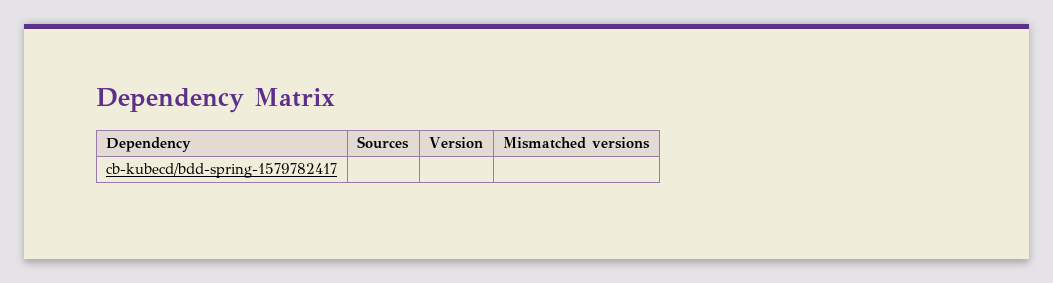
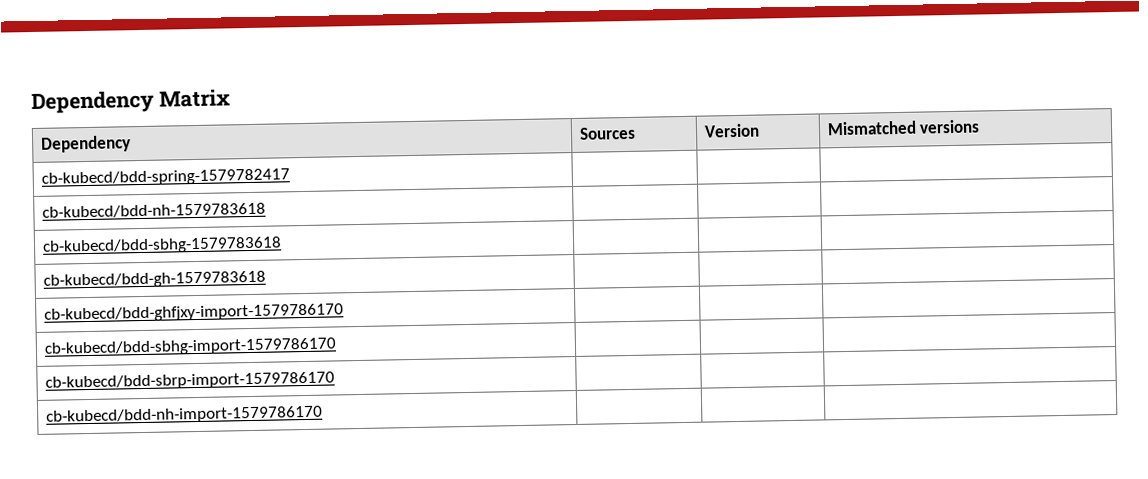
(337, 170) none -> [41,202,266,219] [41,236,282,255] [42,270,266,289] [43,303,344,323] [43,337,337,357] [44,371,335,391] [45,405,323,425] // cb-kubecd/bdd-nh-1579783618 | | | // cb-kubecd/bdd-sbhg-1579783618 | | | // cb-kubecd/bdd-gh-1579783618 | | | // cb-kubecd/bdd-ghfjxy-import-1579786170 | | | // cb-kubecd/bdd-sbhg-import-1579786170 | | | // cb-kubecd/bdd-sbrp-import-1579786170 | | | // cb-kubecd/bdd-nh-import-1579786170 | | |

